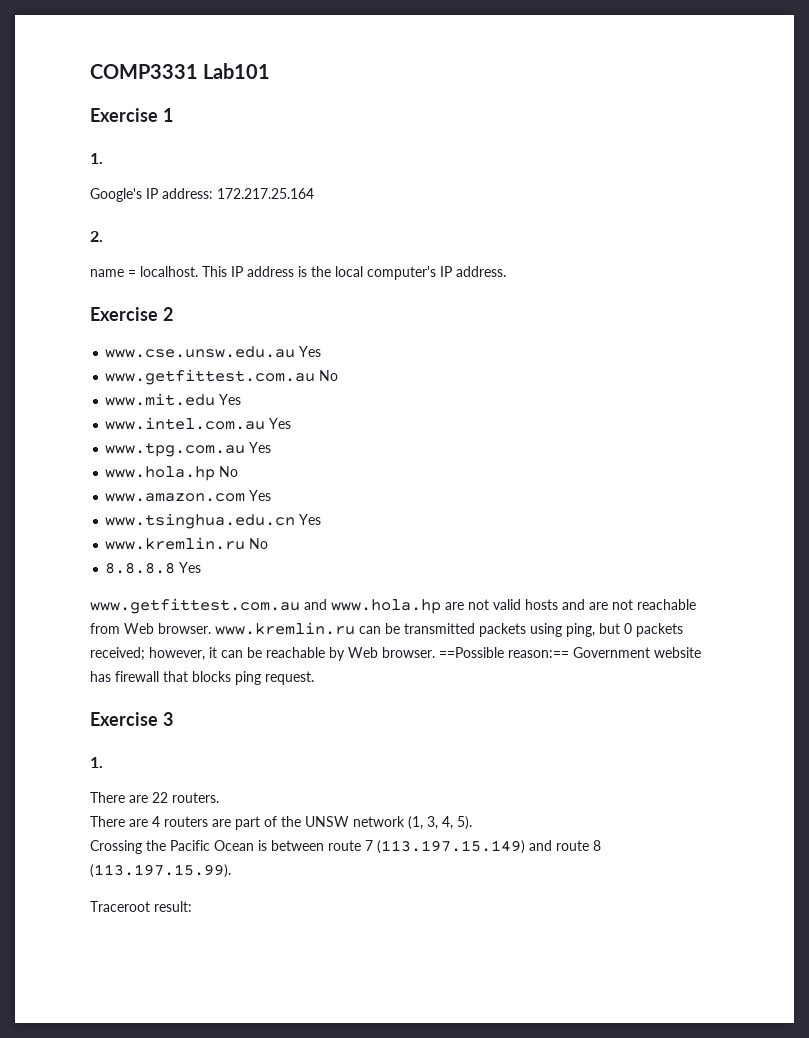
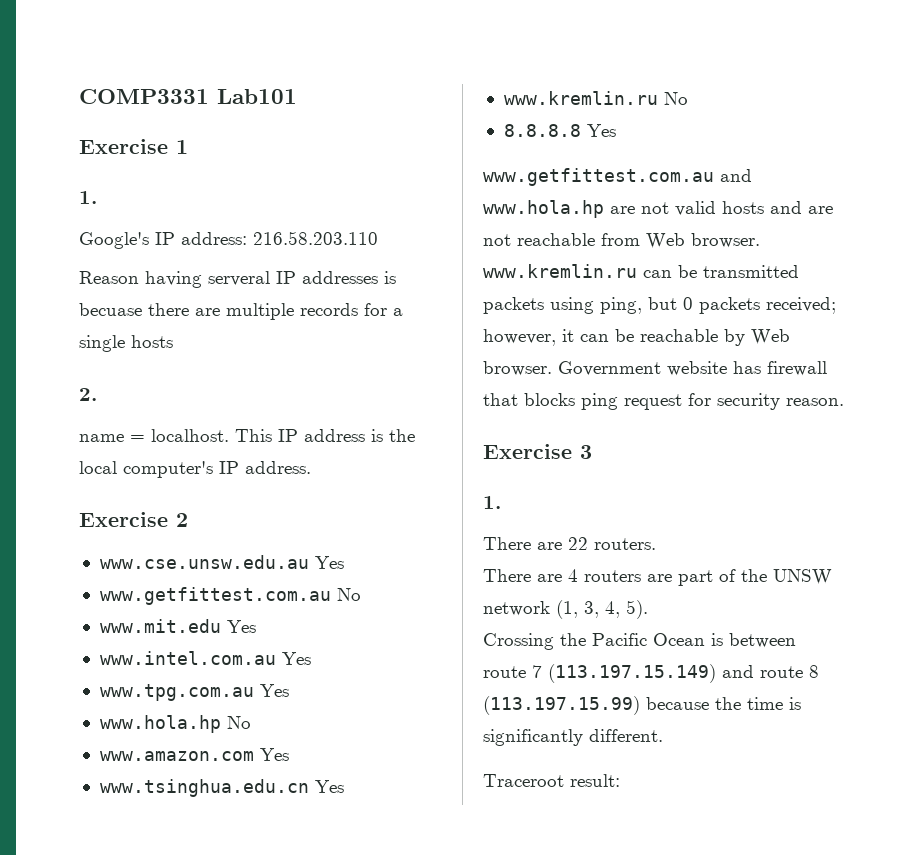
[217,188,314,199] 172.217.25.164 -> [253,231,378,245] [79,271,396,288] [79,303,403,320] [79,335,173,352] 216.58.203.110 // Reason having serveral IP addresses is becuase there are multiple records for a single hosts
[439,647,569,658] ==Possible reason:== -> (552, 368) none
[265,671,314,685] request. -> [624,393,844,410] request for security reason.
[90,864,231,878] (113.197.15.99). -> [483,696,801,715] [483,729,663,746] (113.197.15.99) because the time is significantly different.

